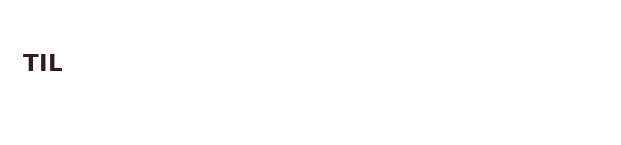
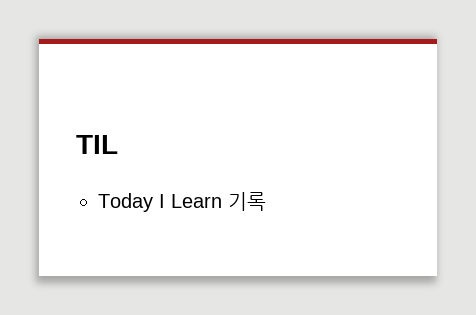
(63, 62) none -> [98,192,266,212] // Today I Learn 기록

